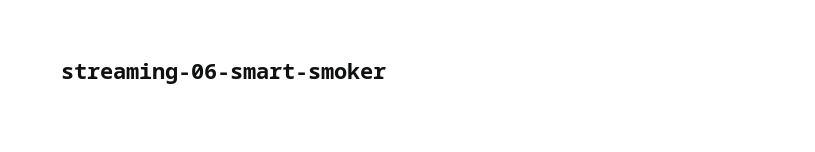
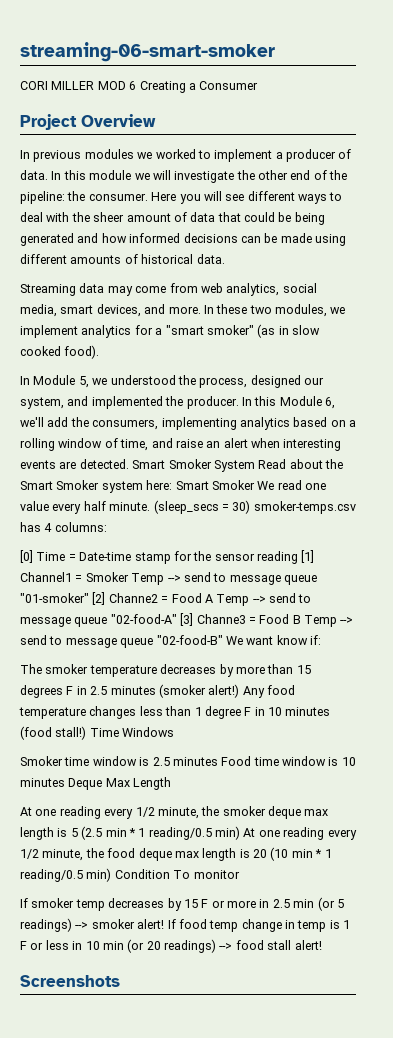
(386, 73) none -> [20,81,259,93] [20,114,156,130] [20,149,352,162] [20,170,348,183] [20,191,343,204] [20,212,325,225] [20,233,346,246] [20,254,225,264] [20,283,317,296] [20,304,346,317] [20,324,320,338] [20,345,100,359] [20,375,324,388] [20,396,335,409] [20,417,356,430] [20,438,342,451] [20,459,343,472] [20,480,326,493] [20,500,356,514] [20,522,107,532] [20,550,315,564] [20,572,317,585] [20,592,312,606] [20,613,354,627] [20,635,321,648] [20,664,311,677] [20,684,295,698] [19,706,331,719] [20,726,175,740] [20,756,356,766] [20,777,172,790] [20,806,329,819] [20,826,357,840] [20,847,332,861] [20,868,240,882] [20,897,344,911] [20,918,351,932] [20,939,322,953] [20,975,120,987] // CORI MILLER MOD 6 Creating a Consumer // Project Overview // In previous modules we worked to implement a producer of data. In this module we will investigate the other end of the pipeline: the consumer. Here you will see different ways to deal with the sheer amount of data that could be being generated and how informed decisions can be made using different amounts of historical data. // Streaming data may come from web analytics, social media, smart devices, and more. In these two modules, we implement analytics for a "smart smoker" (as in slow cooked food). // In Module 5, we understood the process, designed our system, and implemented the producer. In this Module 6, we'll add the consumers, implementing analytics based on a rolling window of time, and raise an alert when interesting events are detected. Smart Smoker System Read about the Smart Smoker system here: Smart Smoker We read one value every half minute. (sleep_secs = 30) smoker-temps.csv has 4 columns: // [0] Time = Date-time stamp for the sensor reading [1] Channel1 = Smoker Temp --> send to message queue "01-smoker" [2] Channe2 = Food A Temp --> send to message queue "02-food-A" [3] Channe3 = Food B Temp --> send to message queue "02-food-B" We want know if: // The smoker temperature decreases by more than 15 degrees F in 2.5 minutes (smoker alert!) Any food temperature changes less than 1 degree F in 10 minutes (food stall!) Time Windows // Smoker time window is 2.5 minutes Food time window is 10 minutes Deque Max Length // At one reading every 1/2 minute, the smoker deque max length is 5 (2.5 min * 1 reading/0.5 min) At one reading every 1/2 minute, the food deque max length is 20 (10 min * 1 reading/0.5 min) Condition To monitor // If smoker temp decreases by 15 F or more in 2.5 min (or 5 readings) --> smoker alert! If food temp change in temp is 1 F or less in 10 min (or 20 readings) --> food stall alert! // Screenshots

